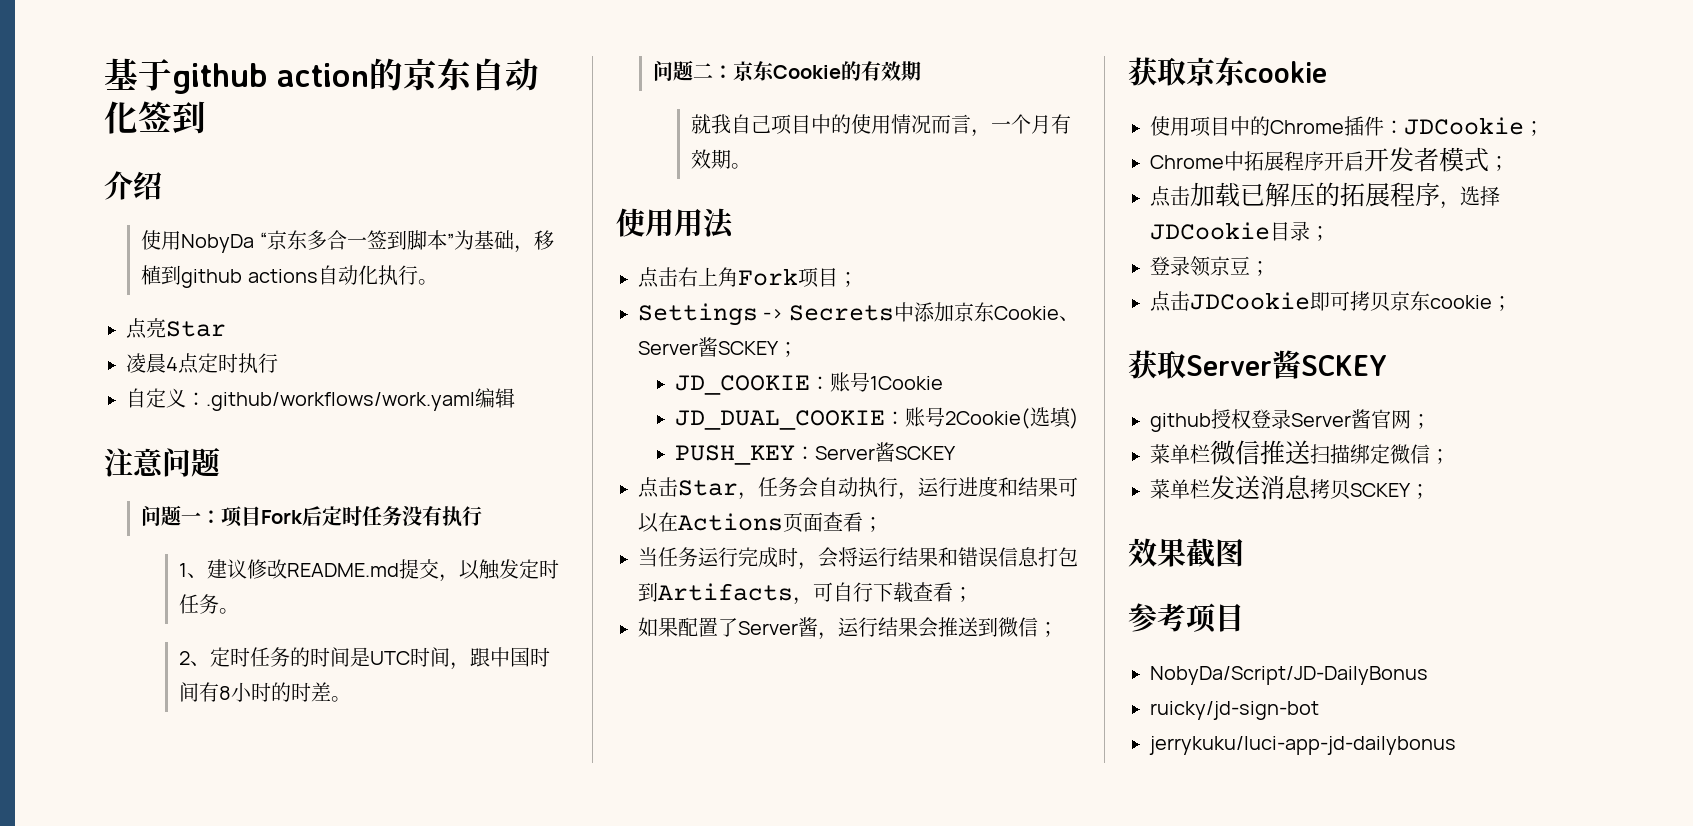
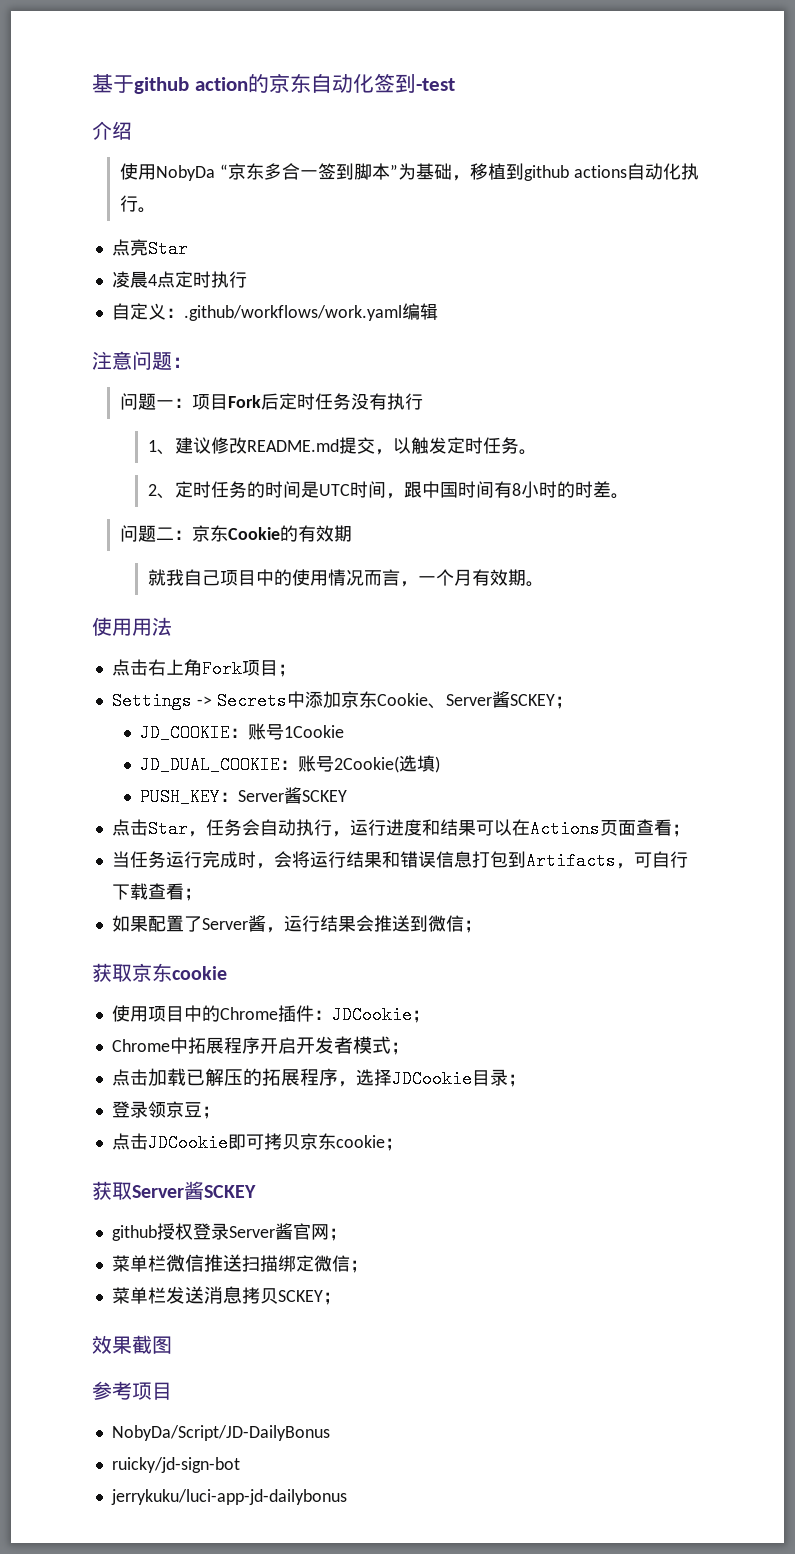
(206, 117) none -> [415,78,455,91] -test
(220, 462) none -> [172,357,192,368] ：

